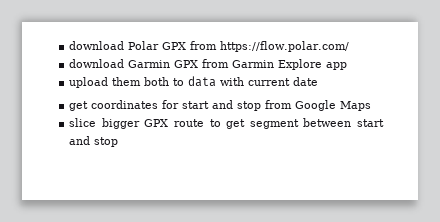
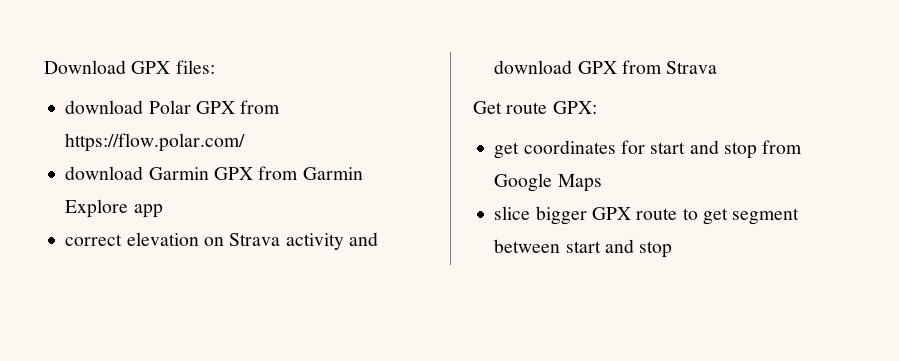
(69, 45) none -> [44,60,215,74] Download GPX files: //
[69,76,319,88] upload them both to data with current date -> [65,232,378,250] [494,60,718,74] [473,101,597,114] correct elevation on Strava activity and download GPX from Strava // Get route GPX:

